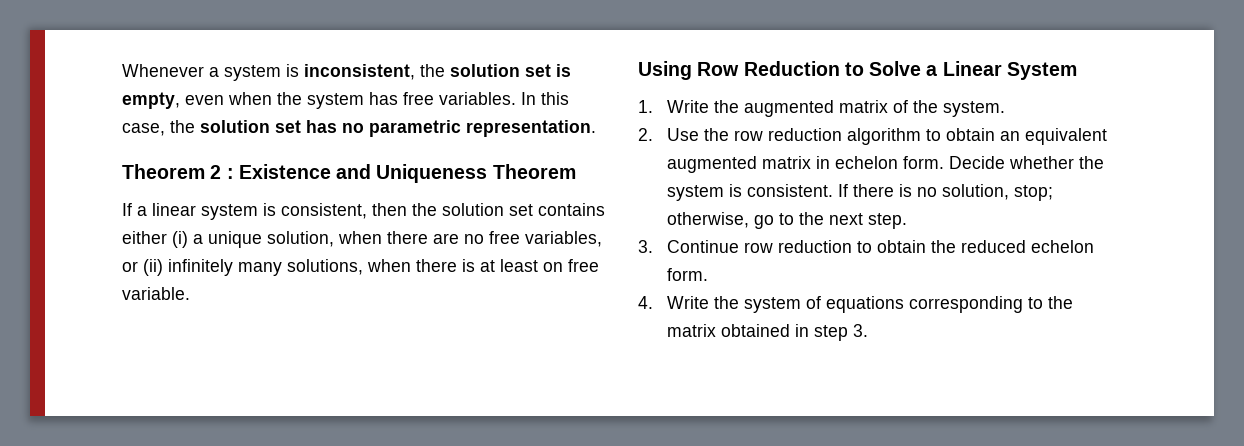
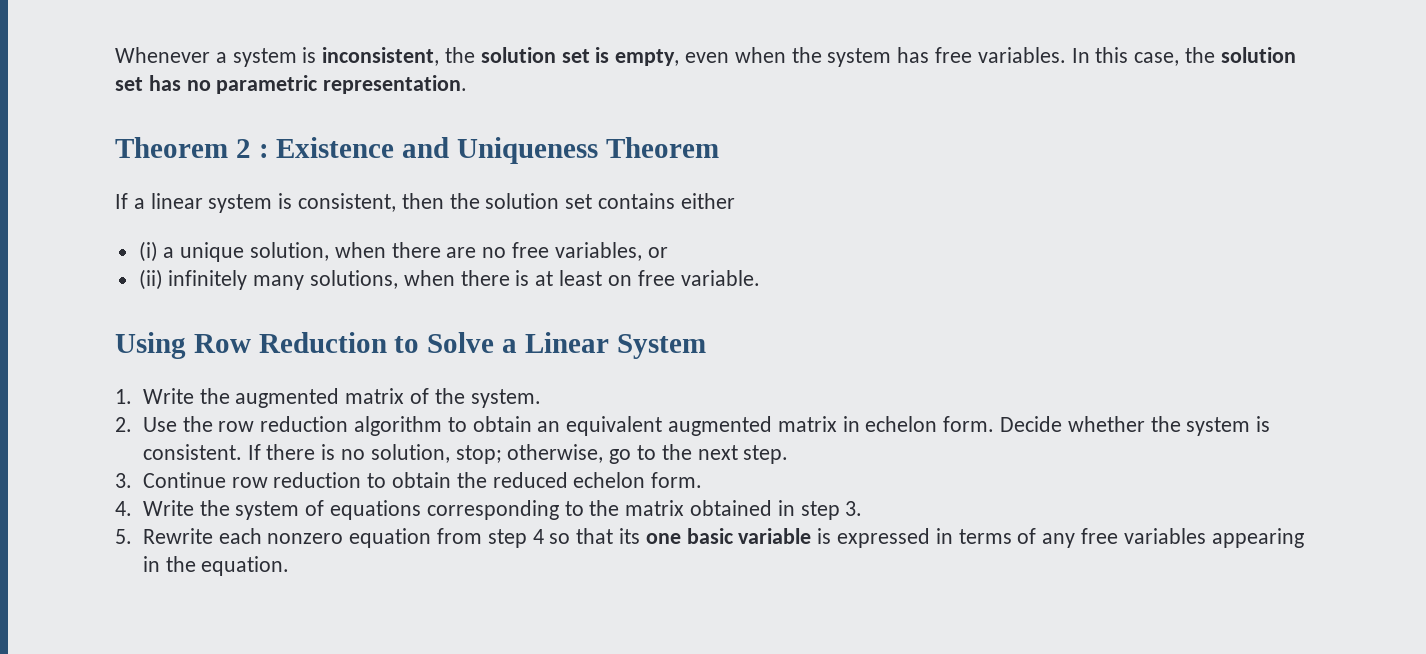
(167, 237) none -> (735, 201) //
(138, 266) none -> (668, 252) //
(868, 330) none -> [115,528,1304,548] [142,556,290,576] // 5. Rewrite each nonzero equation from step 4 so that its one basic variable is expressed in terms of any free variables appearing in the equation.

